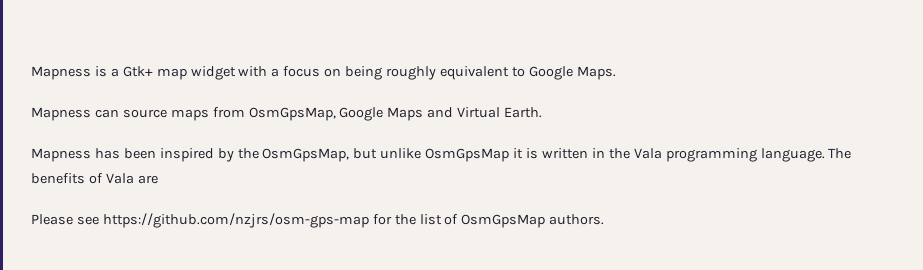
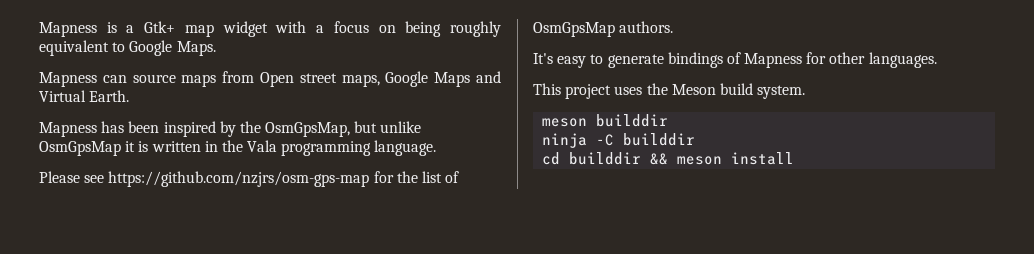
[248,107,336,121] OsmGpsMap, -> [260,72,380,87] Open street maps,
[828,148,852,159] [31,173,158,184] The benefits of Vala are -> (437, 148) none
(605, 219) none -> [533,52,937,68] [533,83,806,99] [542,114,669,127] [542,133,696,148] [542,152,795,165] // It's easy to generate bindings of Mapness for other languages. // This project uses the Meson build system. // meson builddir // ninja -C builddir // cd builddir && meson install

